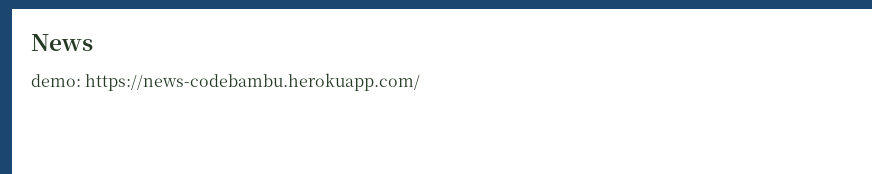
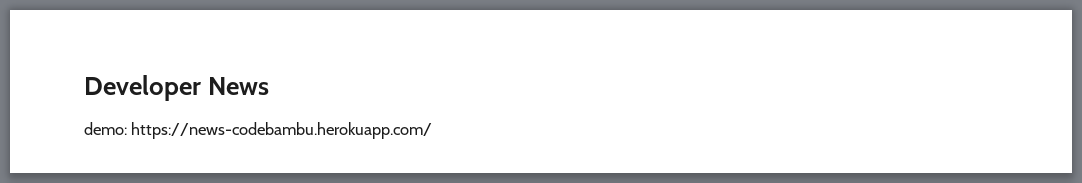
(31, 42) none -> [84,75,201,101] Developer

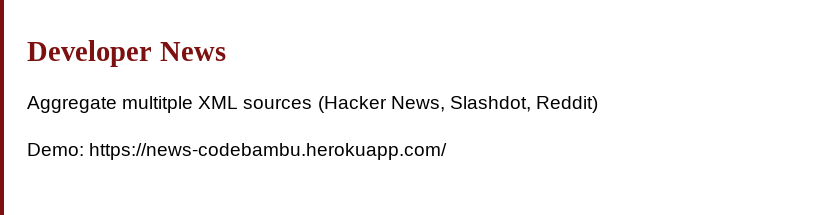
[84,122,127,135] demo: -> [27,96,598,113] [27,143,84,156] Aggregate multitple XML sources (Hacker News, Slashdot, Reddit) // Demo:

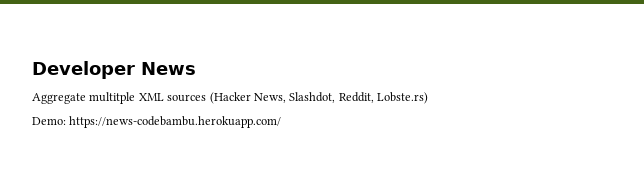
[535,96,598,113] Reddit) -> [338,92,428,104] Reddit, Lobste.rs)

